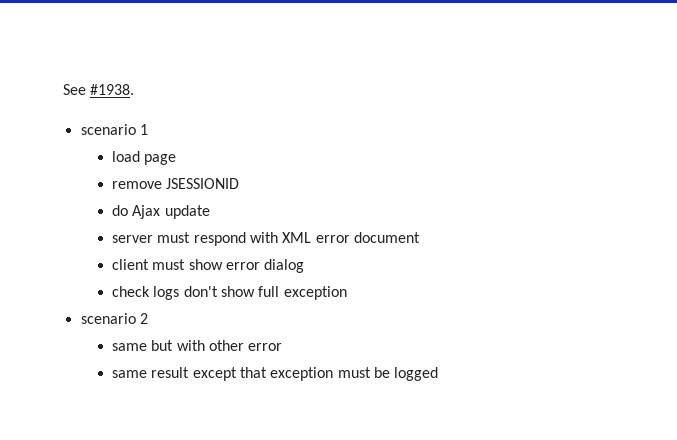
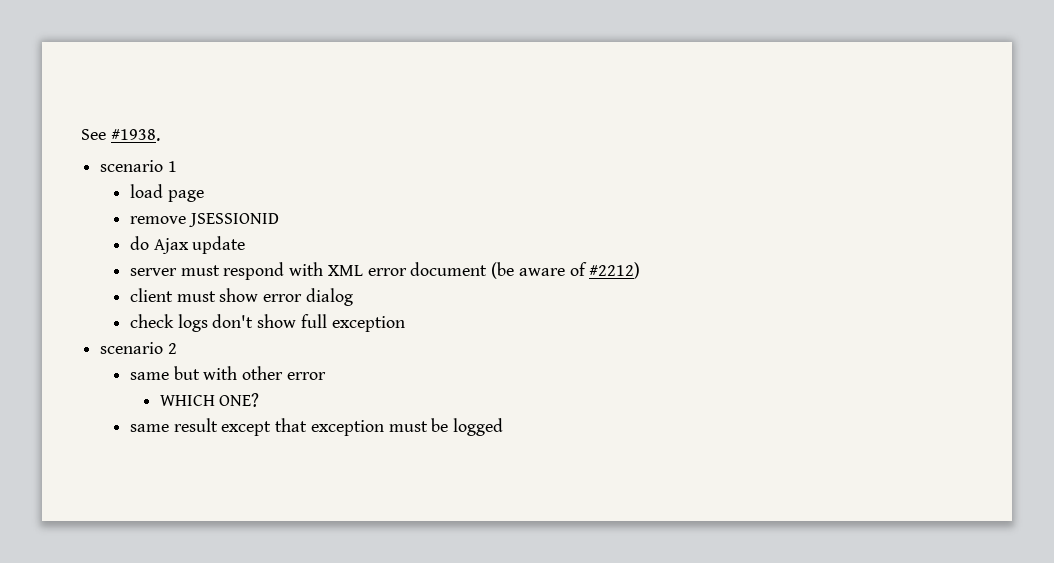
(421, 237) none -> [491,262,641,279] (be aware of #2212)
(283, 347) none -> [159,393,260,407] // WHICH ONE?

